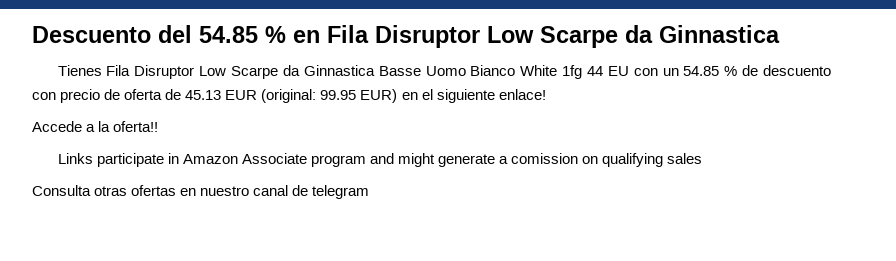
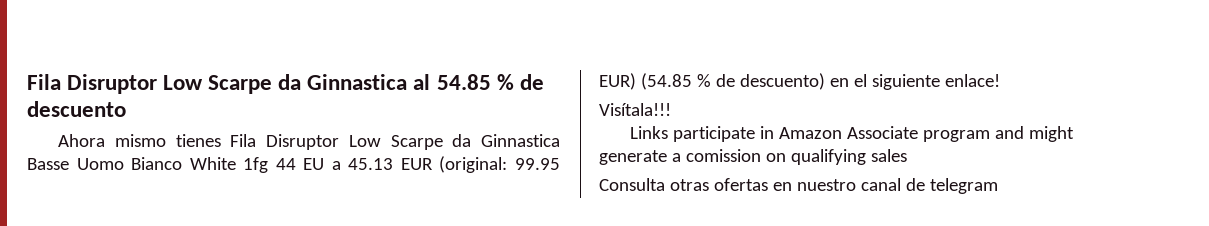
[32,25,780,48] [57,65,102,76] Descuento del 54.85 % en Fila Disruptor Low Scarpe da Ginnastica // Tienes -> [27,74,544,94] [27,101,126,117] [58,134,221,147] Fila Disruptor Low Scarpe da Ginnastica al 54.85 % de descuento // Ahora mismo tienes
[633,65,831,76] [32,89,182,103] con un 54.85 % de descuento con precio de oferta de -> [331,161,341,170] a
(398, 96) none -> [640,73,825,90] (54.85 % de descuento)
[32,121,159,132] Accede a la oferta!! -> [599,103,671,116] Visítala!!!

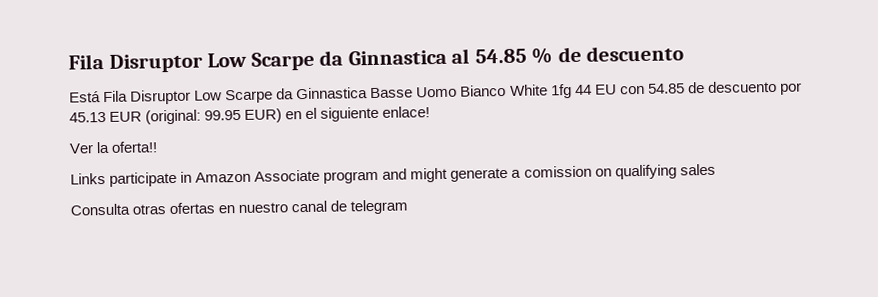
[58,134,221,147] Ahora mismo tienes -> [69,91,101,103] Está
[331,161,341,170] a -> [619,80,802,95] con 54.85 de descuento por
[640,73,825,90] (54.85 % de descuento) -> (283, 115) none
[599,103,671,116] Visítala!!! -> [69,141,159,154] Ver la oferta!!

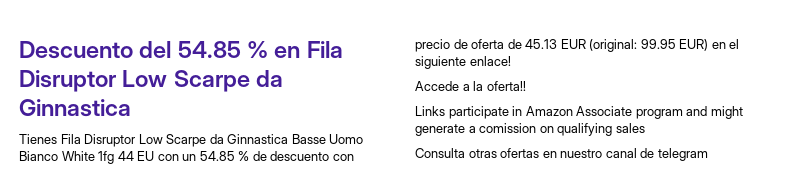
[68,45,685,73] [69,91,101,103] Fila Disruptor Low Scarpe da Ginnastica al 54.85 % de descuento // Está -> [19,41,343,59] [19,70,284,92] [19,99,131,117] [19,134,57,144] Descuento del 54.85 % en Fila Disruptor Low Scarpe da Ginnastica // Tienes
[647,80,802,95] 54.85 de descuento por -> [182,151,354,161] [415,39,522,52] un 54.85 % de descuento con precio de oferta de
[69,143,94,154] Ver -> [415,81,470,91] Accede a

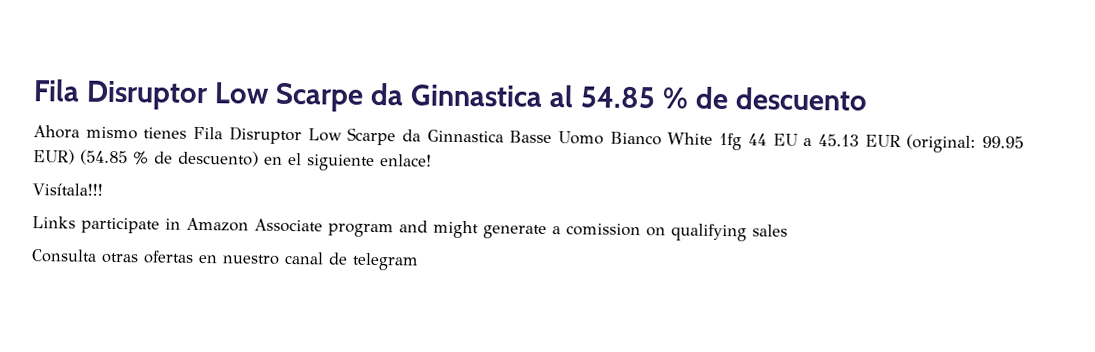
[19,41,343,59] [19,70,284,92] [19,99,131,117] [19,134,57,144] Descuento del 54.85 % en Fila Disruptor Low Scarpe da Ginnastica // Tienes -> [33,79,868,112] [33,125,188,140] Fila Disruptor Low Scarpe da Ginnastica al 54.85 % de descuento // Ahora mismo tienes
[157,151,354,161] [415,39,522,52] con un 54.85 % de descuento con precio de oferta de -> [803,137,813,147] a
(709, 45) none -> [80,149,259,167] (54.85 % de descuento)
[415,81,526,91] Accede a la oferta!! -> [32,183,103,196] Visítala!!!

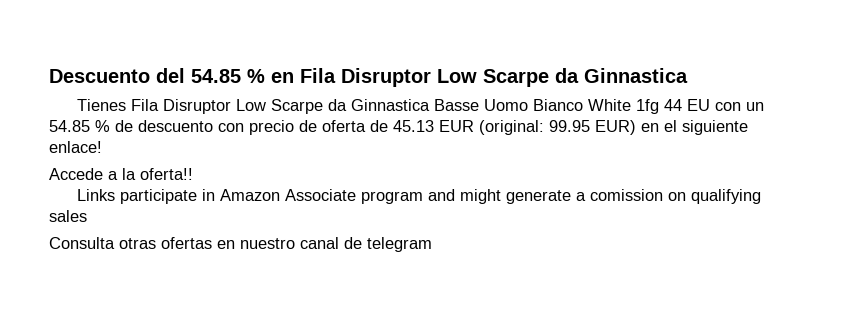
[33,79,868,112] [33,125,188,140] Fila Disruptor Low Scarpe da Ginnastica al 54.85 % de descuento // Ahora mismo tienes -> [49,68,688,87] [76,99,126,111] Descuento del 54.85 % en Fila Disruptor Low Scarpe da Ginnastica // Tienes
[803,137,813,147] a -> [714,102,764,111] [49,120,388,135] con un 54.85 % de descuento con precio de oferta de
[80,149,259,167] (54.85 % de descuento) -> (636, 127) none
[32,183,103,196] Visítala!!! -> [49,168,193,180] Accede a la oferta!!

